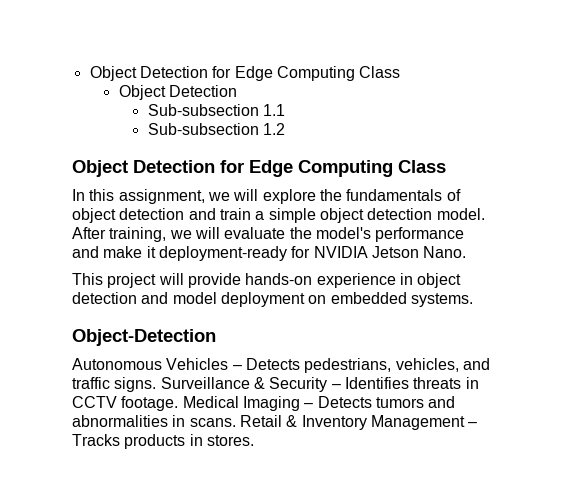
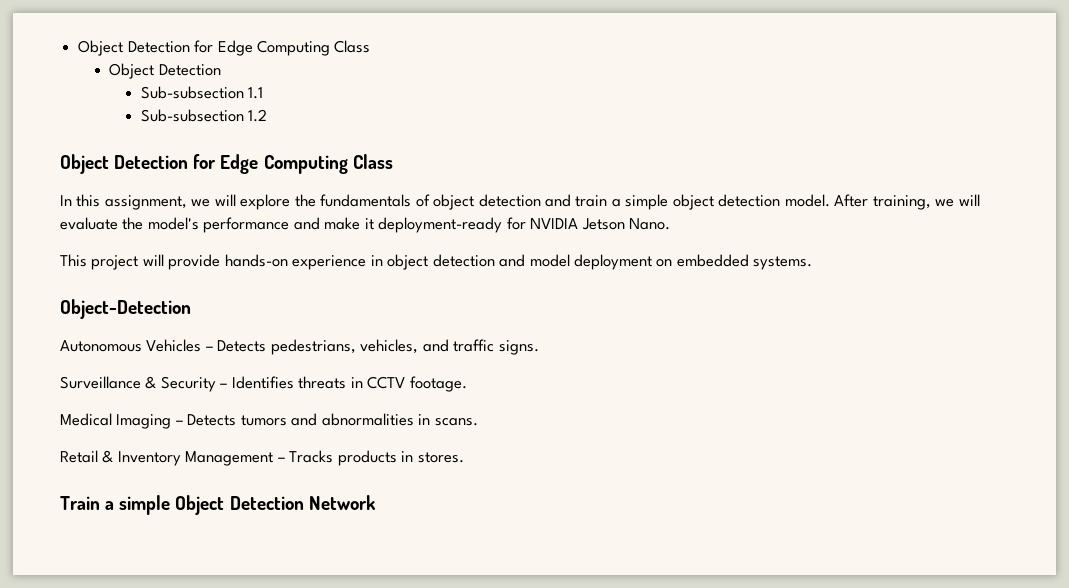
(157, 384) none -> (539, 347) //
(179, 403) none -> (467, 384) //
(236, 422) none -> (478, 422) //
(254, 440) none -> [60,495,376,515] // Train a simple Object Detection Network

